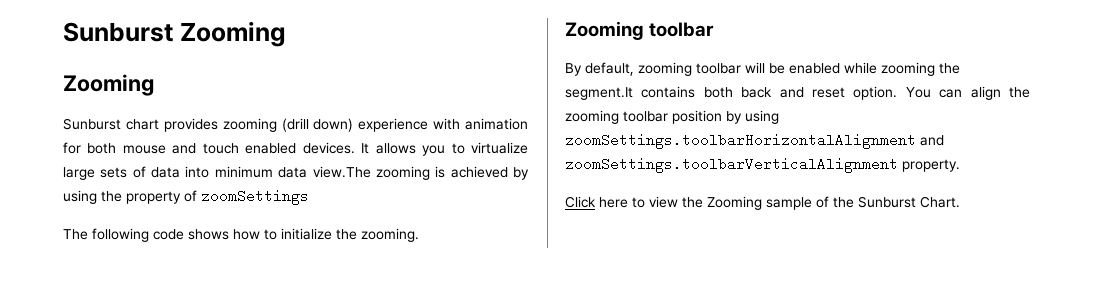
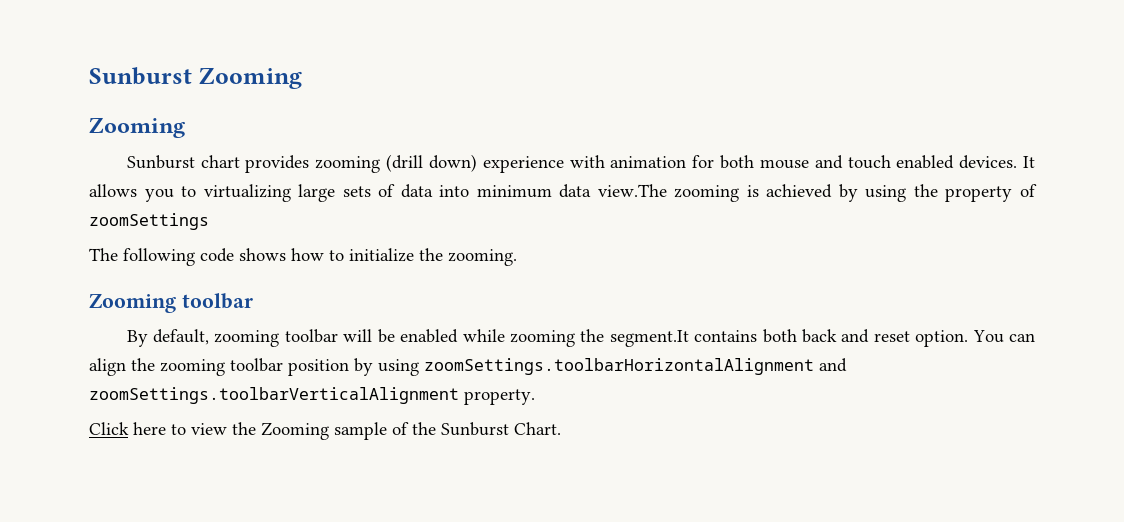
[470,142,528,154] virtualize -> [203,184,291,202] virtualizing

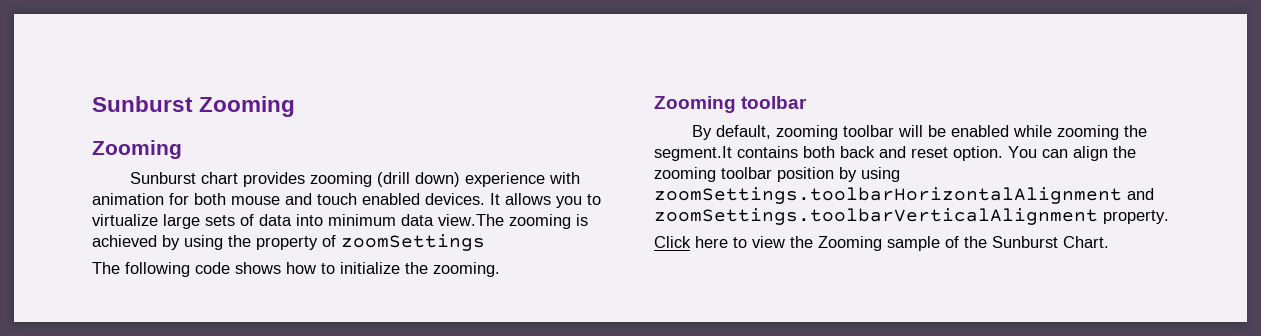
[203,184,291,202] virtualizing -> [92,214,158,226] virtualize

